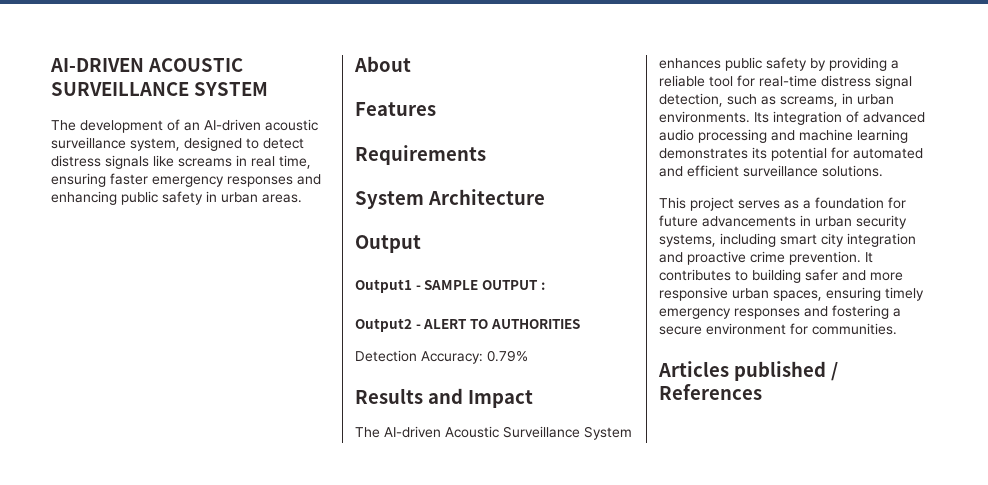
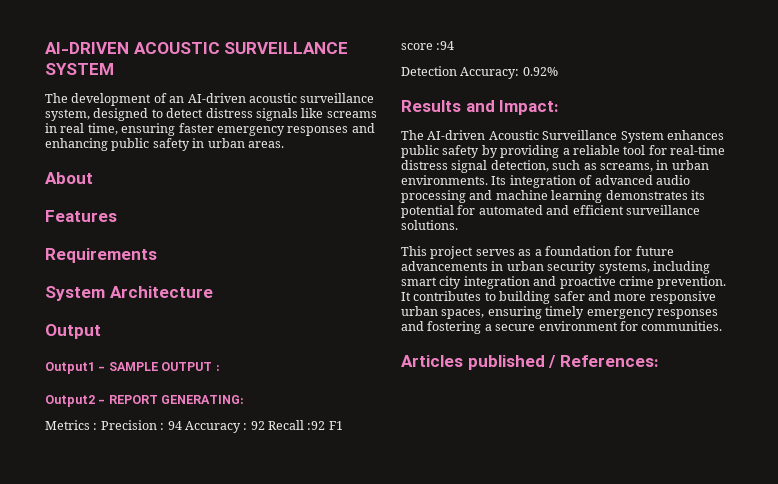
[423,319,580,329] ALERT TO AUTHORITIES -> [108,395,245,404] [45,420,343,433] [401,41,455,50] REPORT GENERATING: // Metrics : Precision : 94 Accuracy : 92 Recall :92 F1 score :94
[487,350,528,362] 0.79% -> [522,67,558,76] 0.92%
[467,390,533,408] Impact -> [499,100,560,115] Impact:
[659,384,762,400] References -> [559,355,659,367] References:

